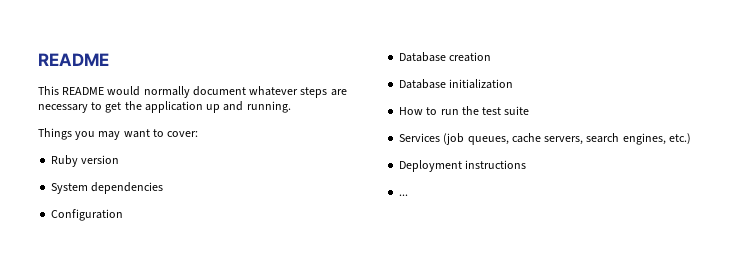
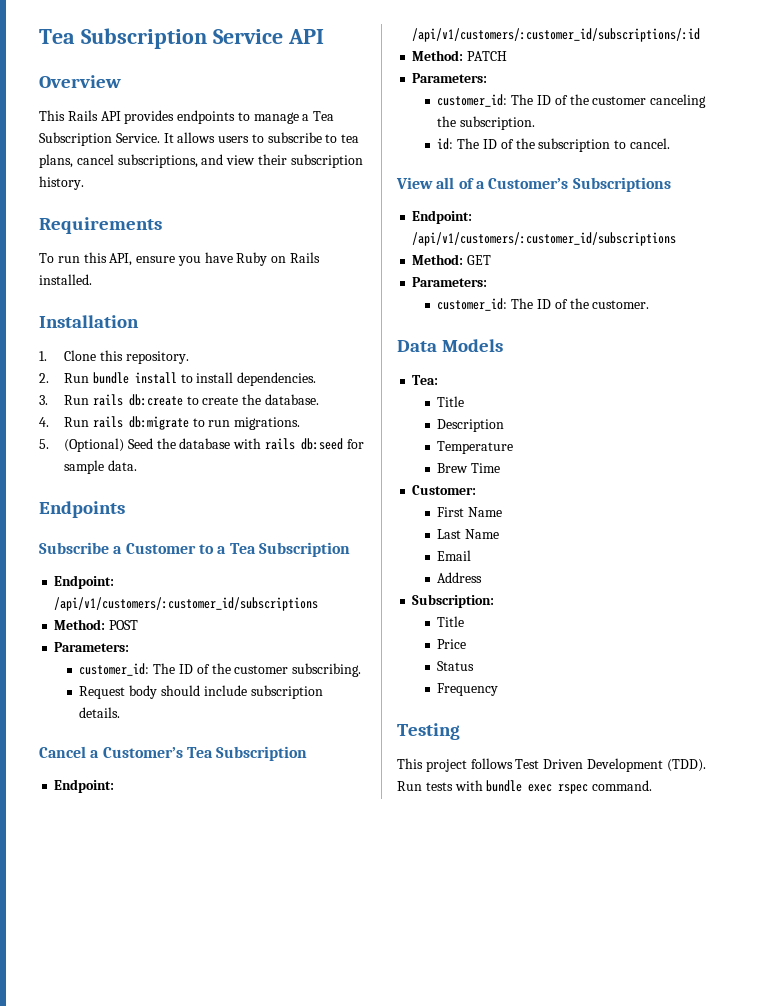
[38,53,109,66] [38,86,347,98] [38,101,291,113] [38,128,199,140] [51,155,120,167] [51,182,164,194] [51,209,124,221] [399,52,492,62] [399,79,514,89] [399,106,530,115] [399,133,691,145] [399,160,527,172] [399,194,409,196] README // This README would normally document whatever steps are necessary to get the application up and running. // Things you may want to cover: // Ruby version // System dependencies // Configuration // Database creation // Database initialization // How to run the test suite // Services (job queues, cache servers, search engines, etc.) // Deployment instructions // ... -> [39,28,324,49] [39,75,121,88] [39,110,335,124] [39,132,360,146] [39,154,363,168] [39,176,84,190] [39,217,162,234] [39,252,321,266] [39,274,92,285] [39,315,139,328] [39,350,189,364] [39,372,317,386] [39,394,319,406] [39,416,301,430] [39,438,364,452] [64,460,137,474] [39,501,125,518] [39,542,350,557] [54,575,115,589] [54,597,319,611] [54,619,139,630] [54,642,130,652] [79,663,362,677] [79,685,323,699] [79,707,121,718] [39,746,308,761] [54,779,115,793] [412,28,701,42] [412,50,508,61] [412,73,488,83] [437,94,707,108] [437,116,536,130] [437,138,670,152] [396,177,671,192] [412,210,473,224] [412,232,677,246] [412,254,492,265] [412,277,488,287] [437,298,650,311] [397,339,504,352] [412,375,439,385] [437,396,465,407] [437,419,505,432] [437,441,514,454] [437,463,501,473] [412,485,477,495] [437,507,503,517] [437,529,500,539] [437,550,472,561] [437,572,483,583] [412,594,495,608] [437,616,465,627] [437,639,467,649] [437,661,475,671] [437,683,499,696] [397,723,460,740] [397,758,706,772] [397,780,653,794] Tea Subscription Service API // Overview // This Rails API provides endpoints to manage a Tea Subscription Service. It allows users to subscribe to tea plans, cancel subscriptions, and view their subscription history. // Requirements // To run this API, ensure you have Ruby on Rails installed. // Installation // 1. Clone this repository. // 2. Run bundle install to install dependencies. // 3. Run rails db:create to create the database. // 4. Run rails db:migrate to run migrations. // 5. (Optional) Seed the database with rails db:seed for sample data. // Endpoints // Subscribe a Customer to a Tea Subscription // Endpoint: /api/v1/customers/:customer_id/subscriptions // Method: POST // Parameters: // customer_id: The ID of the customer subscribing. // Request body should include subscription details. // Cancel a Customer’s Tea Subscription // Endpoint: /api/v1/customers/:customer_id/subscriptions/:id // Method: PATCH // Parameters: // customer_id: The ID of the customer canceling the subscription. // id: The ID of the subscription to cancel. // View all of a Customer’s Subscriptions // Endpoint: /api/v1/customers/:customer_id/subscriptions // Method: GET // Parameters: // customer_id: The ID of the customer. // Data Models // Tea: // Title // Description // Temperature // Brew Time // Customer: // First Name // Last Name // Email // Address // Subscription: // Title // Price // Status // Frequency // Testing // This project follows Test Driven Development (TDD). Run tests with bundle exec rspec command.

